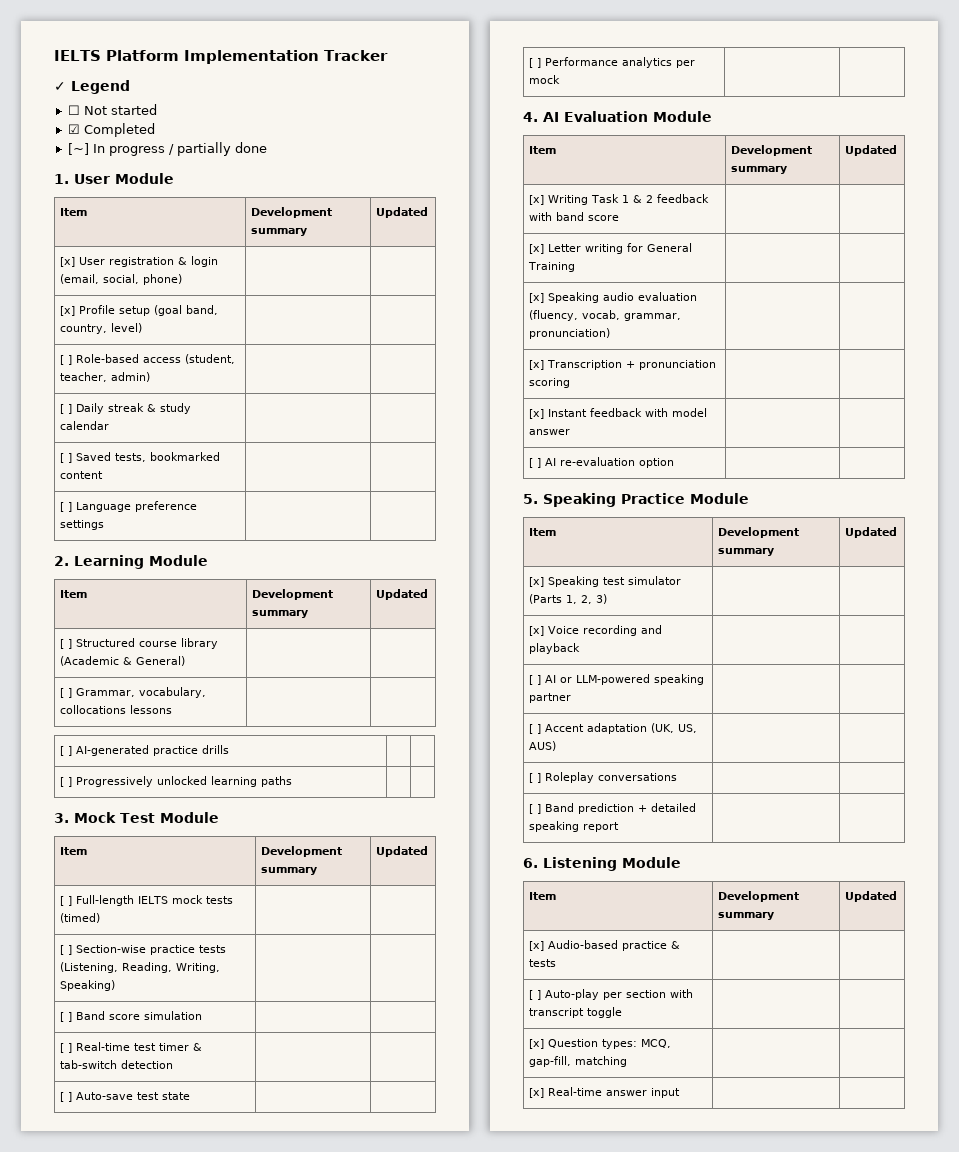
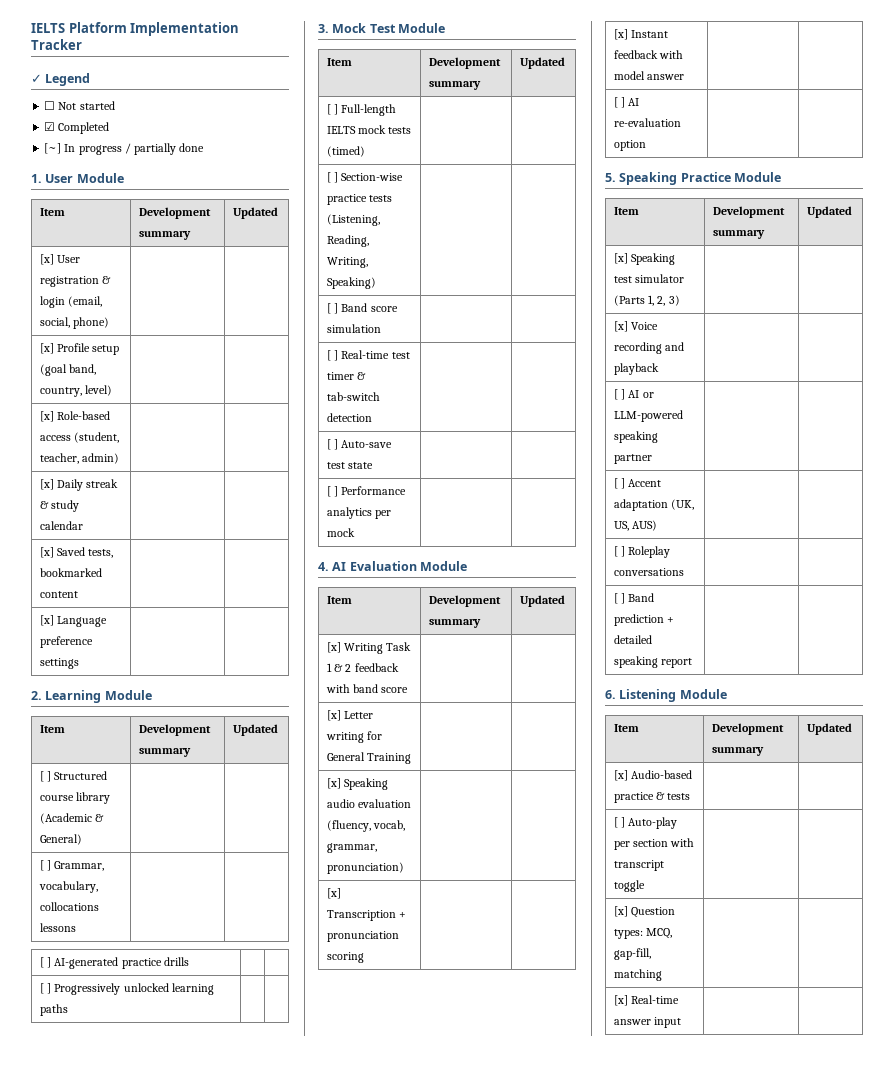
[59,355,72,365] [ ] -> [39,411,54,422] [x]
[59,404,72,414] [ ] -> [39,479,54,490] [x]
[59,453,72,463] [ ] -> [39,547,54,558] [x]
[59,502,72,512] [ ] -> [39,615,54,626] [x]

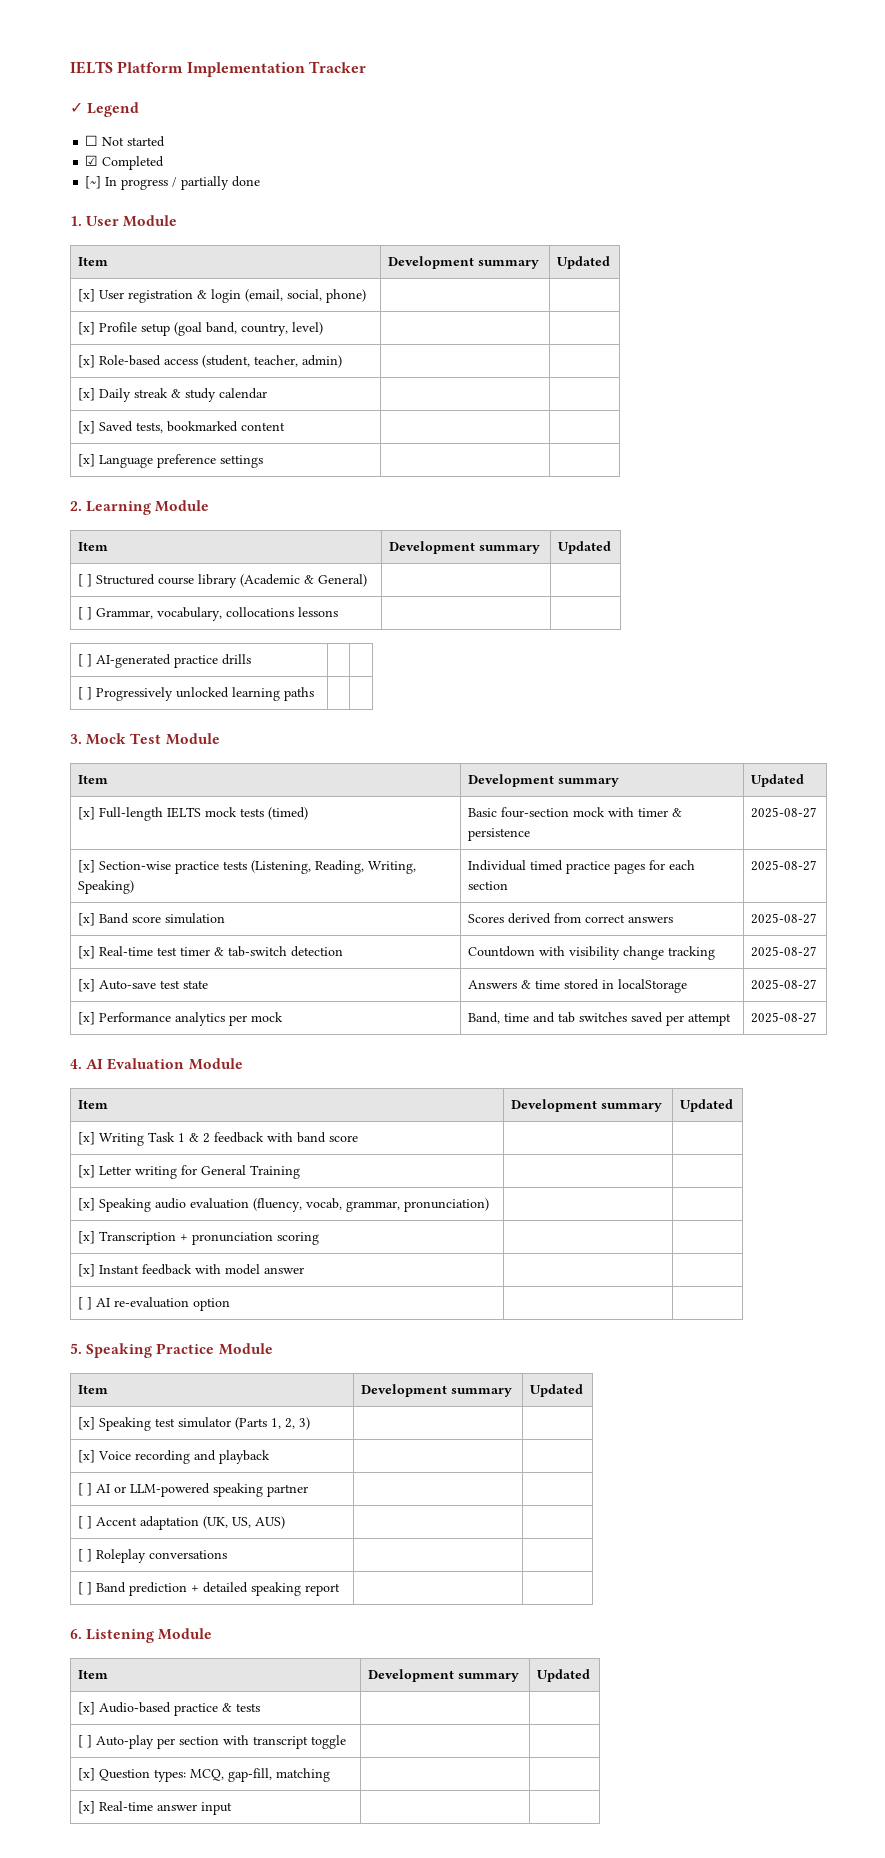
[326,104,339,115] [ ] -> [77,807,95,820] [x]
[326,172,339,183] | // [ ] -> [467,807,682,818] [467,828,530,841] [750,807,817,818] [77,860,95,873] Basic four-section mock with timer & persistence | 2025-08-27 // [x]
[326,303,398,314] [326,324,381,333] [326,350,339,361] | // [ ] Band score simulation | | // [ ] -> [467,860,695,874] [467,881,508,890] [750,860,817,871] [77,913,225,926] [467,913,673,924] [750,913,817,924] [77,946,95,959] Individual timed practice pages for each section | 2025-08-27 // [x] Band score simulation | Scores derived from correct answers | 2025-08-27 // [x]
[326,439,393,450] [326,462,374,469] [326,486,407,497] [326,507,392,519] [326,528,355,537] | // [ ] Auto-save test state | | // [ ] Performance analytics per mock | | -> [467,946,715,960] [750,946,817,957] [77,979,208,992] [467,979,687,993] [750,979,817,990] [77,1012,283,1026] [467,1012,731,1026] [750,1012,817,1023] Countdown with visibility change tracking | 2025-08-27 // [x] Auto-save test state | Answers & time stored in localStorage | 2025-08-27 // [x] Performance analytics per mock | Band, time and tab switches saved per attempt | 2025-08-27

